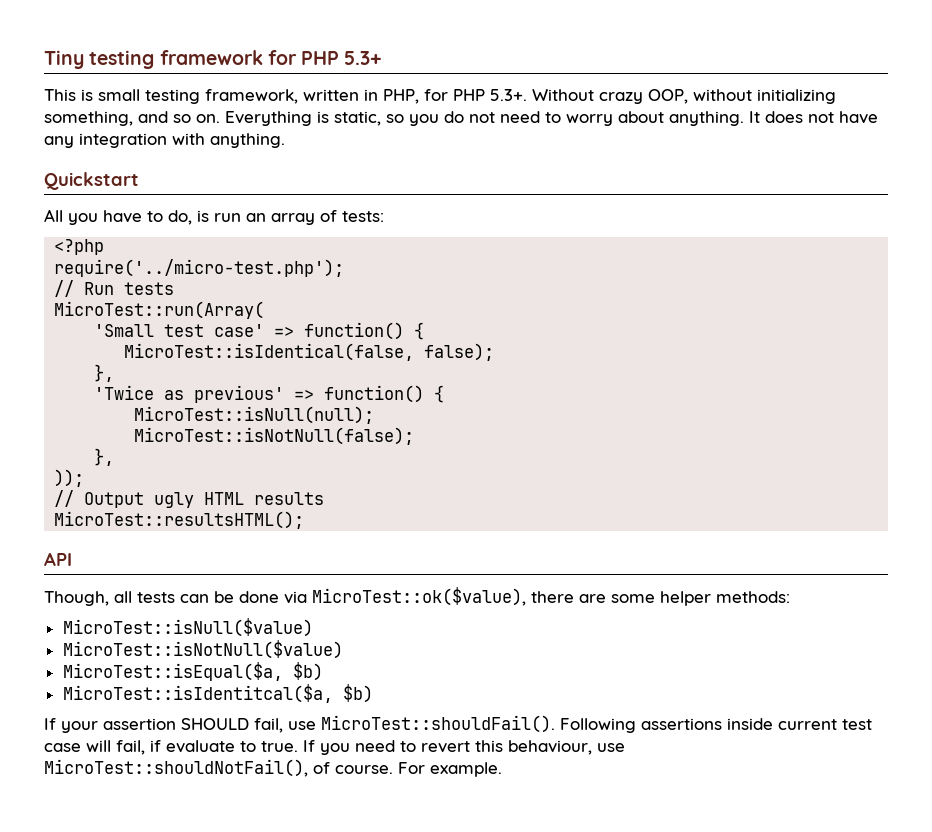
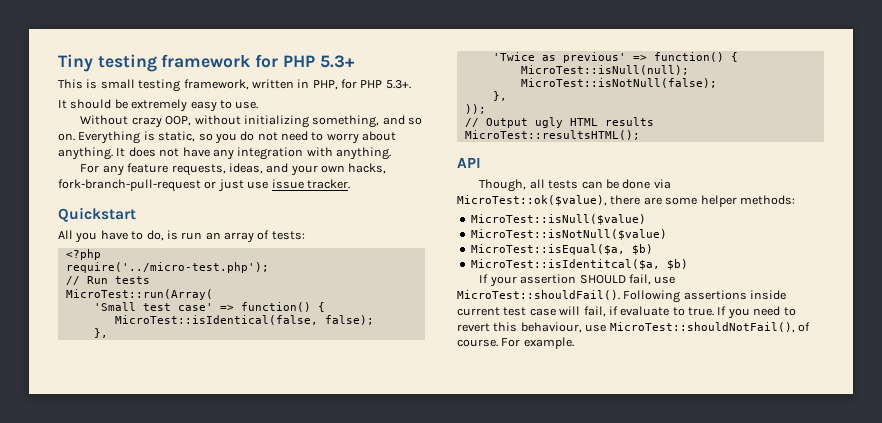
(527, 95) none -> [58,99,259,112] // It should be extremely easy to use. //
(285, 140) none -> [80,163,387,176] [58,179,350,192] // For any feature requests, ideas, and your own hacks, fork-branch-pull-request or just use issue tracker.

